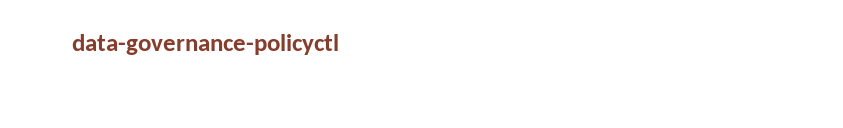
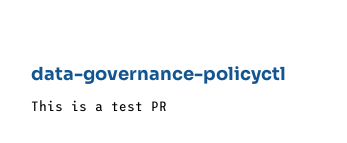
(339, 44) none -> [31,100,167,112] // This is a test PR

